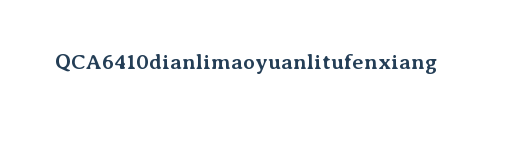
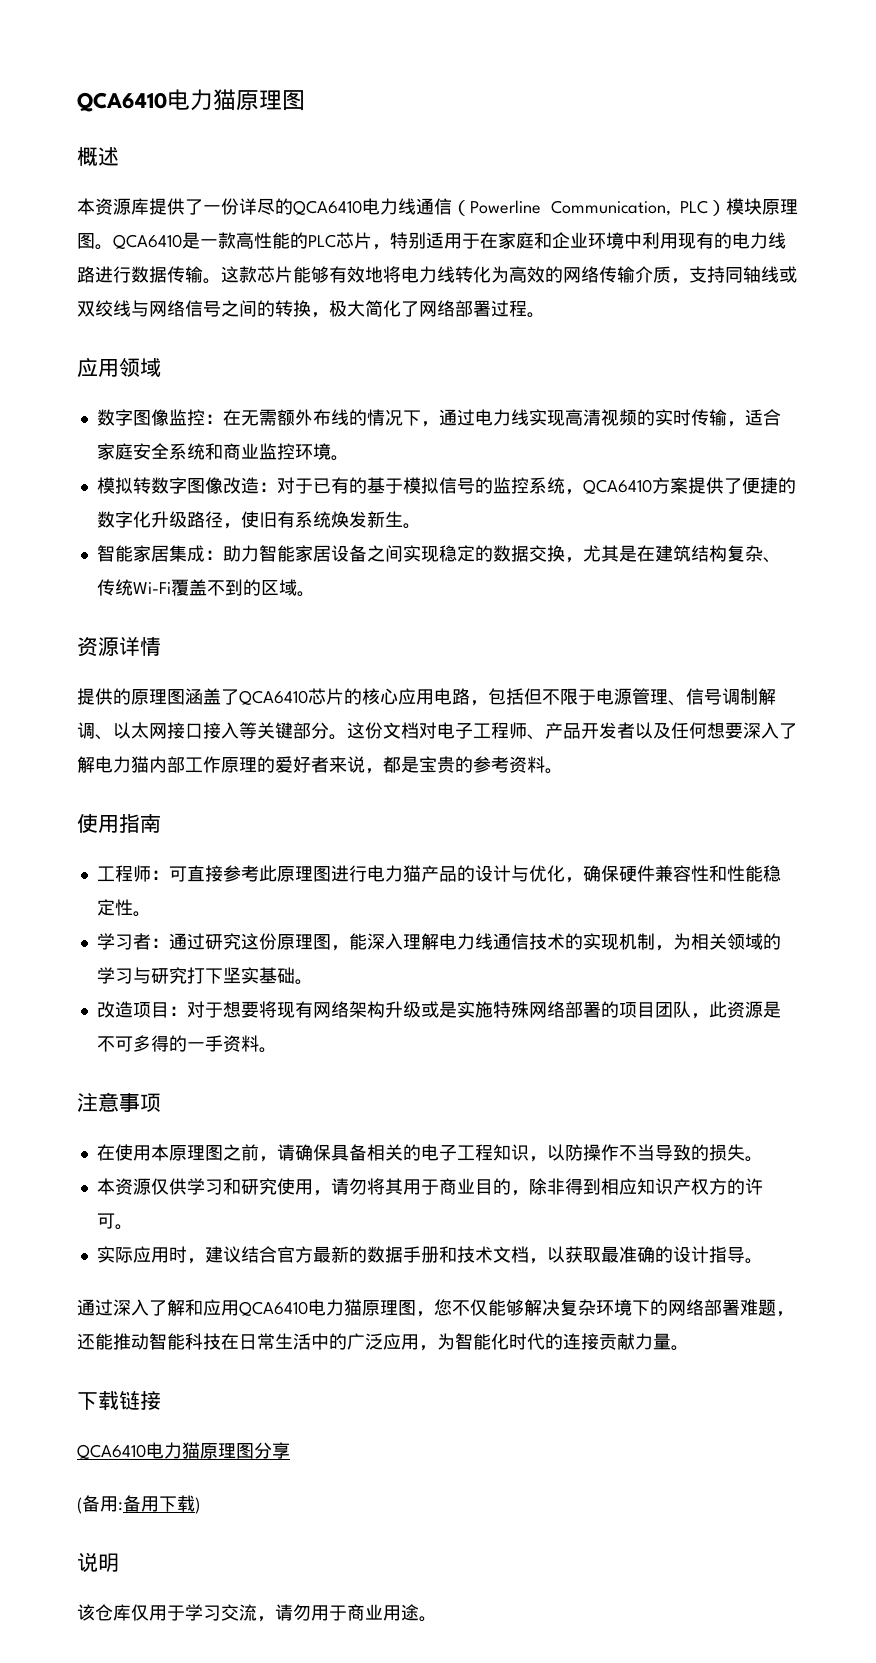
[55,54,437,74] QCA6410dianlimaoyuanlitufenxiang -> [77,89,305,112] [77,147,119,166] [77,198,798,216] [77,232,786,250] [77,266,797,284] [77,300,545,318] [77,357,161,377] [96,409,781,427] [96,443,349,461] [96,477,796,495] [96,511,421,529] [96,545,781,563] [96,579,315,597] [77,637,161,657] [77,688,776,706] [77,722,797,740] [77,756,563,774] [77,813,161,833] [96,865,781,883] [96,899,151,917] [96,933,781,951] [96,967,313,985] [96,1001,781,1019] [96,1035,277,1053] [77,1092,161,1112] [96,1144,763,1162] [96,1178,763,1196] [96,1213,133,1230] [96,1246,763,1264] [77,1299,794,1317] [77,1333,689,1351] [77,1390,161,1411] [77,1442,290,1459] [77,1495,200,1514] [77,1552,119,1572] [77,1604,437,1622] QCA6410电力猫原理图 // 概述 // 本资源库提供了一份详尽的QCA6410电力线通信（Powerline Communication, PLC）模块原理图。QCA6410是一款高性能的PLC芯片，特别适用于在家庭和企业环境中利用现有的电力线路进行数据传输。这款芯片能够有效地将电力线转化为高效的网络传输介质，支持同轴线或双绞线与网络信号之间的转换，极大简化了网络部署过程。 // 应用领域 // 数字图像监控：在无需额外布线的情况下，通过电力线实现高清视频的实时传输，适合家庭安全系统和商业监控环境。 // 模拟转数字图像改造：对于已有的基于模拟信号的监控系统，QCA6410方案提供了便捷的数字化升级路径，使旧有系统焕发新生。 // 智能家居集成：助力智能家居设备之间实现稳定的数据交换，尤其是在建筑结构复杂、传统Wi-Fi覆盖不到的区域。 // 资源详情 // 提供的原理图涵盖了QCA6410芯片的核心应用电路，包括但不限于电源管理、信号调制解调、以太网接口接入等关键部分。这份文档对电子工程师、产品开发者以及任何想要深入了解电力猫内部工作原理的爱好者来说，都是宝贵的参考资料。 // 使用指南 // 工程师：可直接参考此原理图进行电力猫产品的设计与优化，确保硬件兼容性和性能稳定性。 // 学习者：通过研究这份原理图，能深入理解电力线通信技术的实现机制，为相关领域的学习与研究打下坚实基础。 // 改造项目：对于想要将现有网络架构升级或是实施特殊网络部署的项目团队，此资源是不可多得的一手资料。 // 注意事项 // 在使用本原理图之前，请确保具备相关的电子工程知识，以防操作不当导致的损失。 // 本资源仅供学习和研究使用，请勿将其用于商业目的，除非得到相应知识产权方的许可。 // 实际应用时，建议结合官方最新的数据手册和技术文档，以获取最准确的设计指导。 // 通过深入了解和应用QCA6410电力猫原理图，您不仅能够解决复杂环境下的网络部署难题，还能推动智能科技在日常生活中的广泛应用，为智能化时代的连接贡献力量。 // 下载链接 // QCA6410电力猫原理图分享 // (备用:备用下载) // 说明 // 该仓库仅用于学习交流，请勿用于商业用途。

